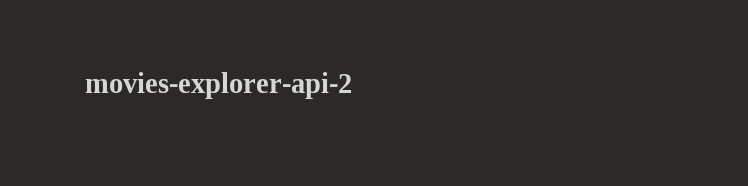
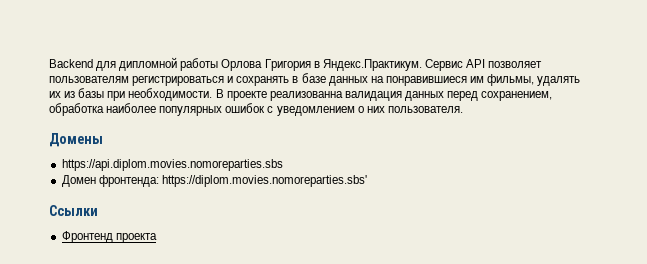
[85,72,352,99] movies-explorer-api-2 -> [49,57,543,71] [49,73,581,86] [49,88,553,101] [49,103,463,116] [49,133,103,147] [61,159,283,171] [61,175,367,187] [49,205,98,216] [61,231,157,243] Backend для дипломной работы Орлова Григория в Яндекс.Практикум. Сервис API позволяет пользователям регистрироваться и сохранять в базе данных на понравившиеся им фильмы, удалять их из базы при необходимости. В проекте реализованна валидация данных перед сохранением, обработка наиболее популярных ошибок с уведомлением о них пользователя. // Домены // https://api.diplom.movies.nomoreparties.sbs // Домен фронтенда: https://diplom.movies.nomoreparties.sbs' // Ссылки // Фронтенд проекта

